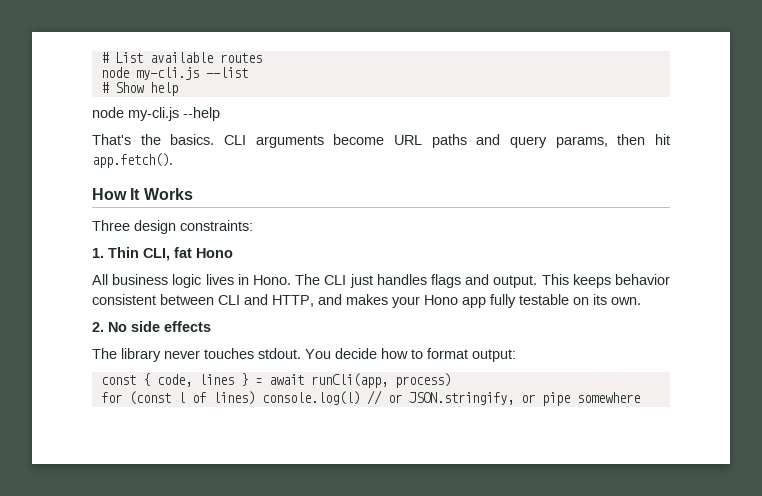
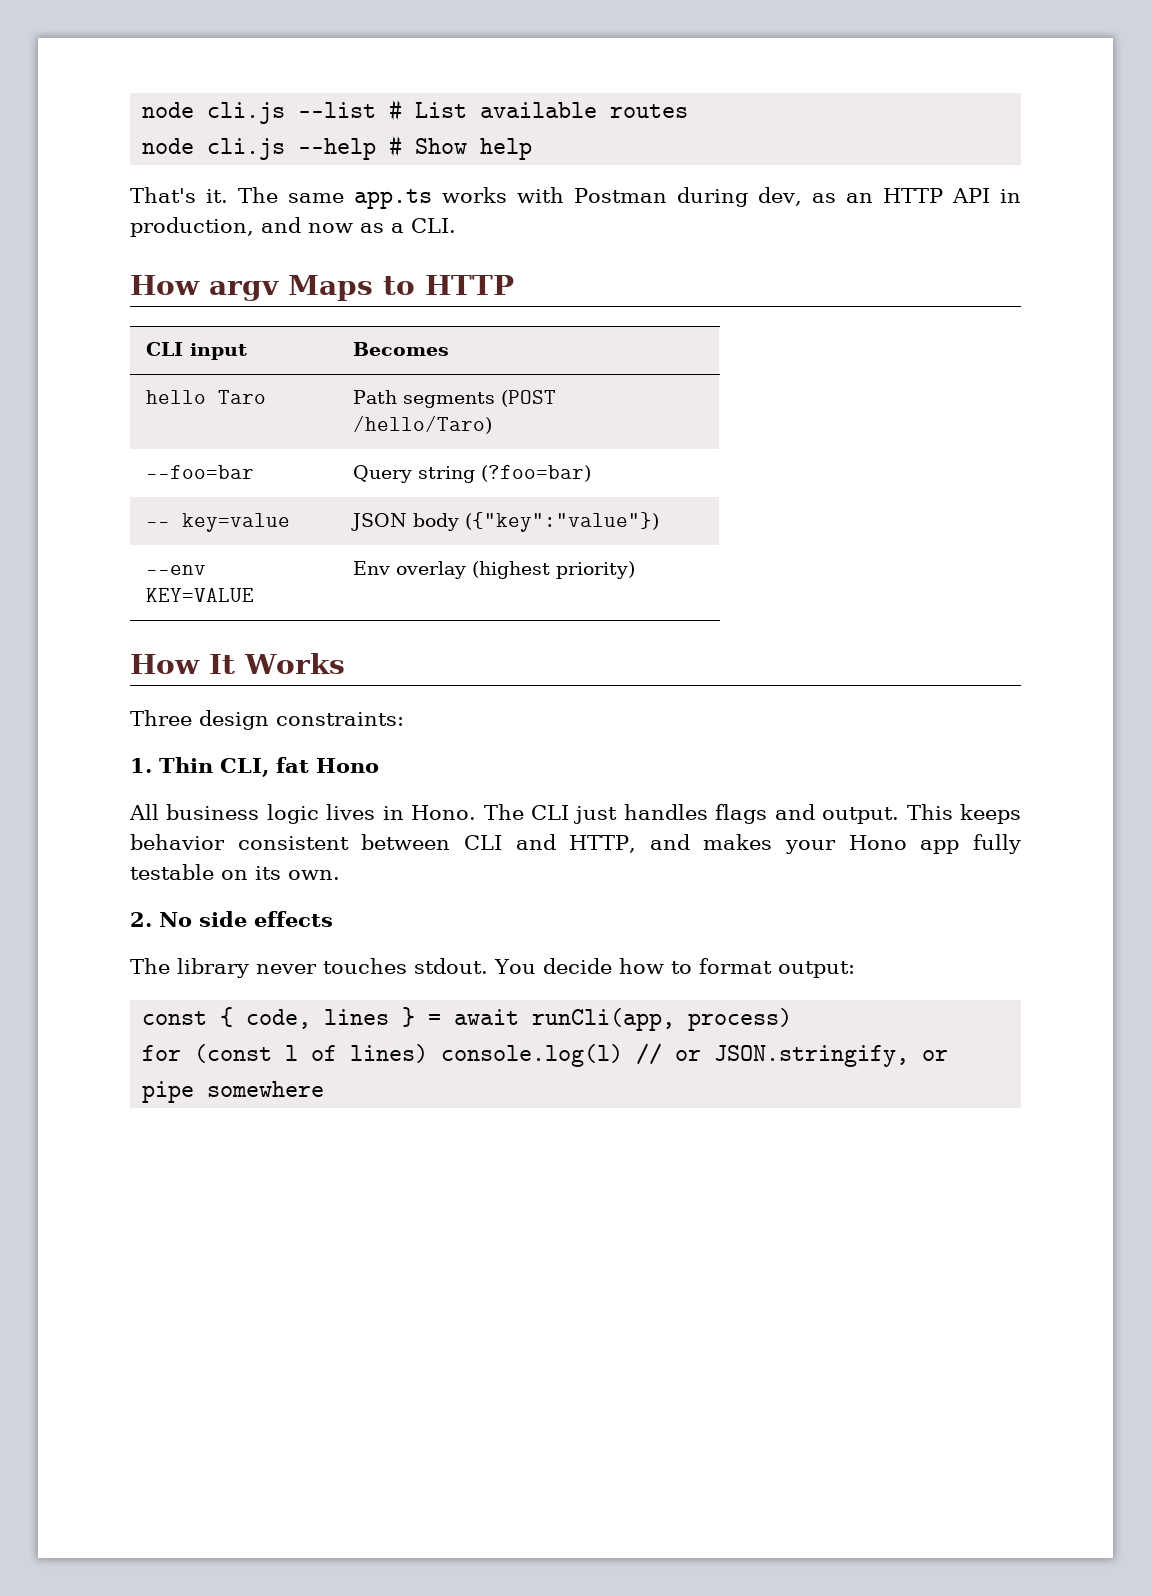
(100, 57) none -> [142,102,377,124] node cli.js --list
[135,67,248,80] my-cli.js --list // -> [207,138,377,160] cli.js --help
[92,107,220,121] [92,134,670,148] [92,153,173,168] node my-cli.js --help // That's the basics. CLI arguments become URL paths and query params, then hit app.fetch(). -> [130,187,1021,209] [130,217,456,237] [130,275,514,301] [145,342,247,360] [352,342,449,356] [145,390,266,404] [352,390,556,408] [352,415,492,434] [145,465,254,479] [352,465,591,483] [145,513,290,532] [350,512,659,532] [145,565,206,575] [145,588,254,602] [352,561,635,579] That's it. The same app.ts works with Postman during dev, as an HTTP API in production, and now as a CLI. // How argv Maps to HTTP // CLI input | Becomes // hello Taro | Path segments (POST /hello/Taro) // --foo=bar | Query string (?foo=bar) // -- key=value | JSON body ({"key":"value"}) // --env KEY=VALUE | Env overlay (highest priority)

